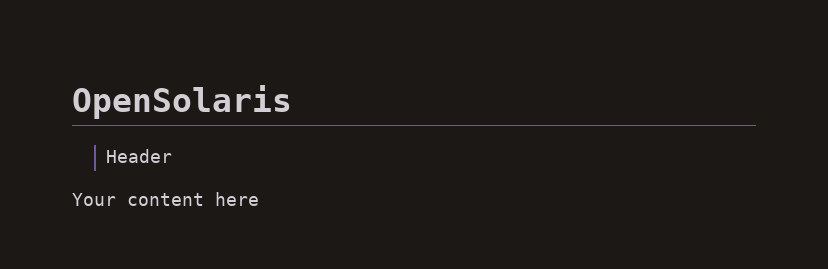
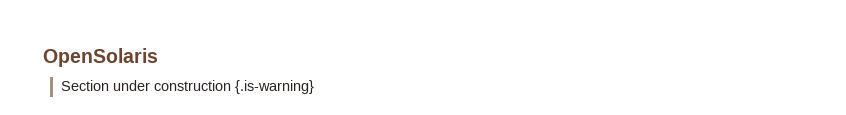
[106,149,173,163] [72,192,259,206] Header // Your content here -> [60,80,314,94] Section under construction {.is-warning}

